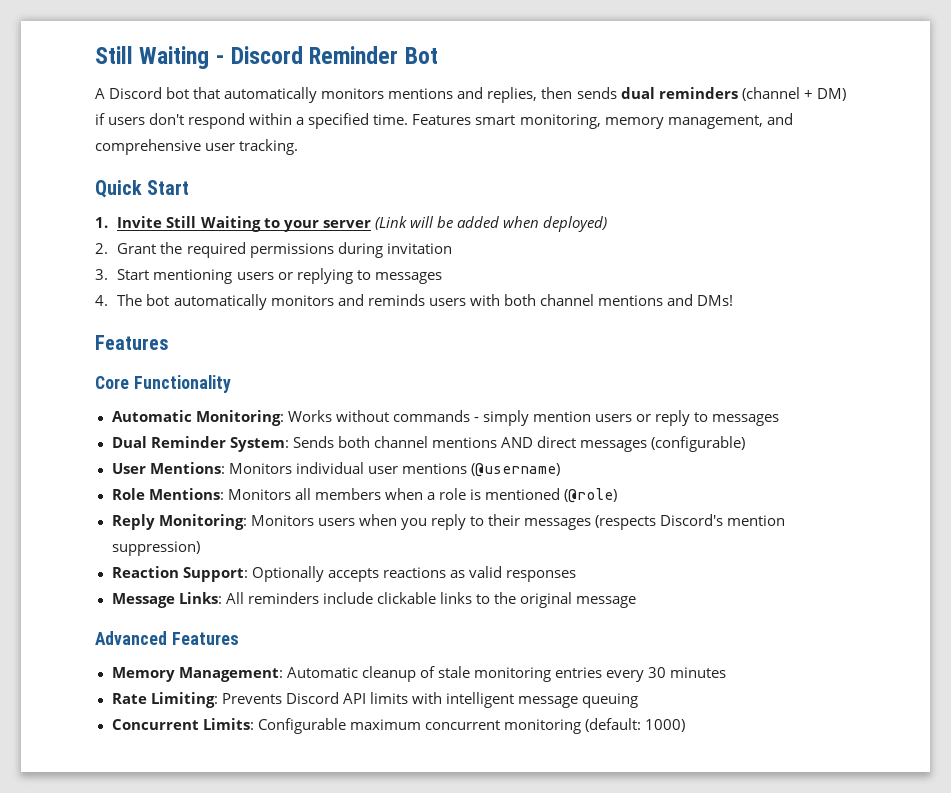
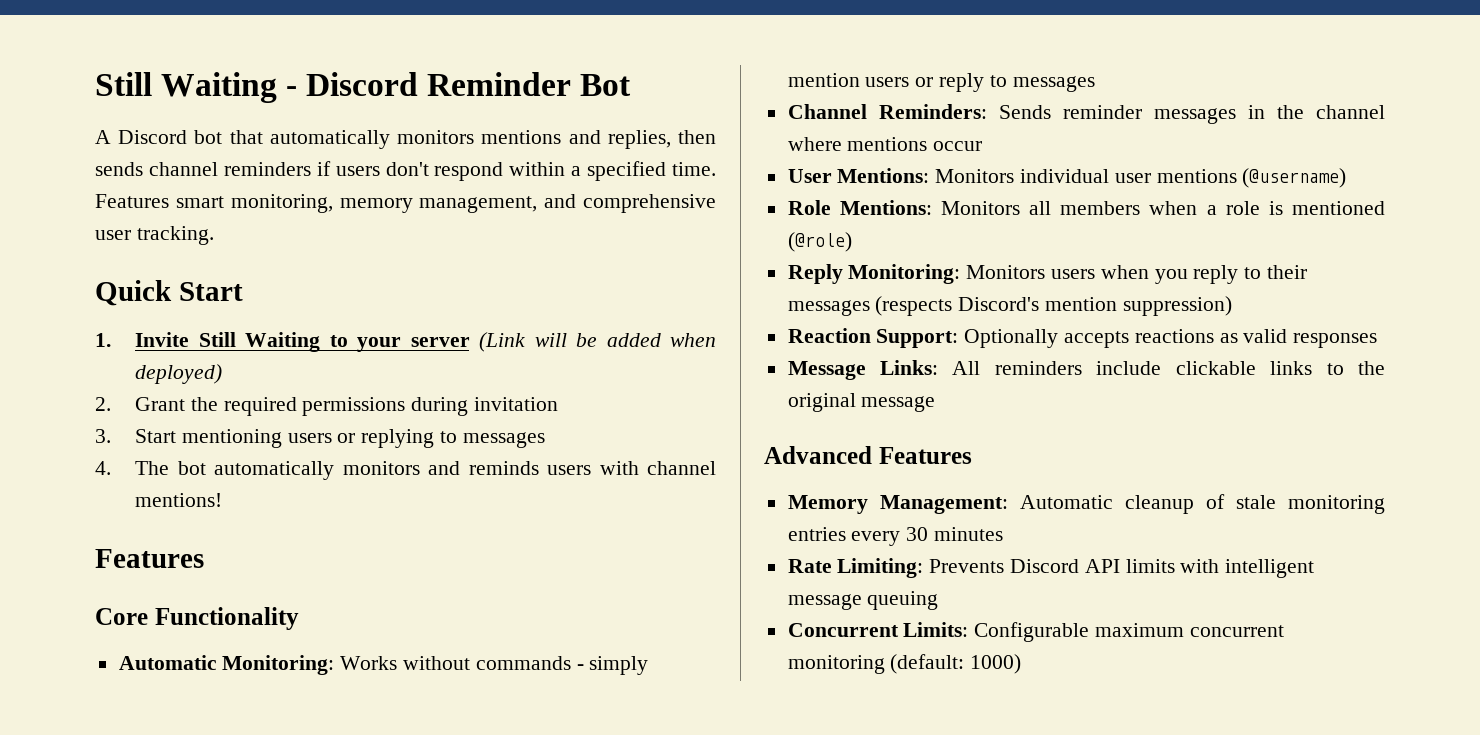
[620,87,846,101] dual reminders (channel + DM) -> [148,162,311,176] channel reminders
[503,294,734,306] both channel mentions and DMs! -> [647,461,716,475] [134,493,222,507] channel mentions!
[111,436,745,452] Dual Reminder System: Sends both channel mentions AND direct messages (configurable) -> [787,104,1385,124] [787,137,983,151] Channel Reminders: Sends reminder messages in the channel where mentions occur

